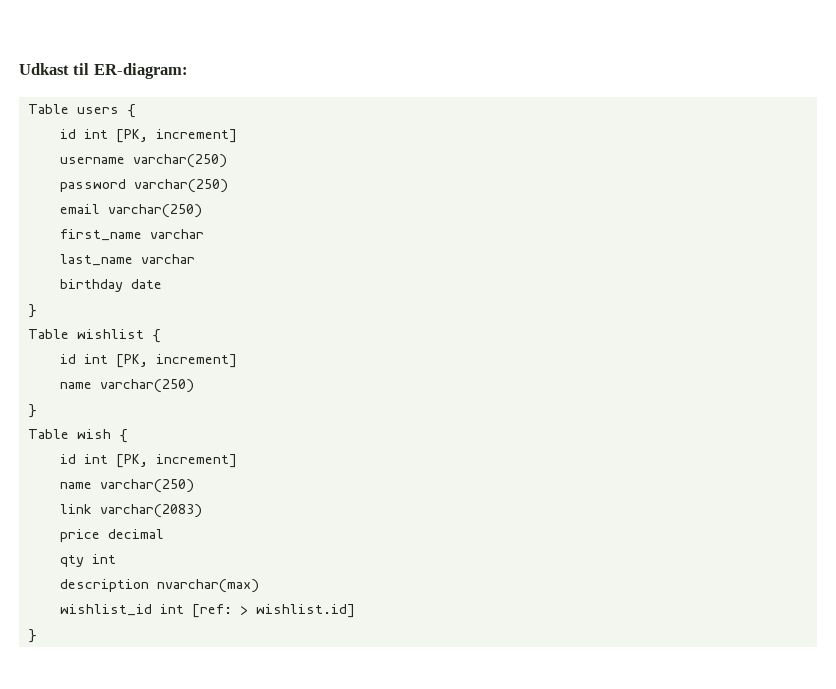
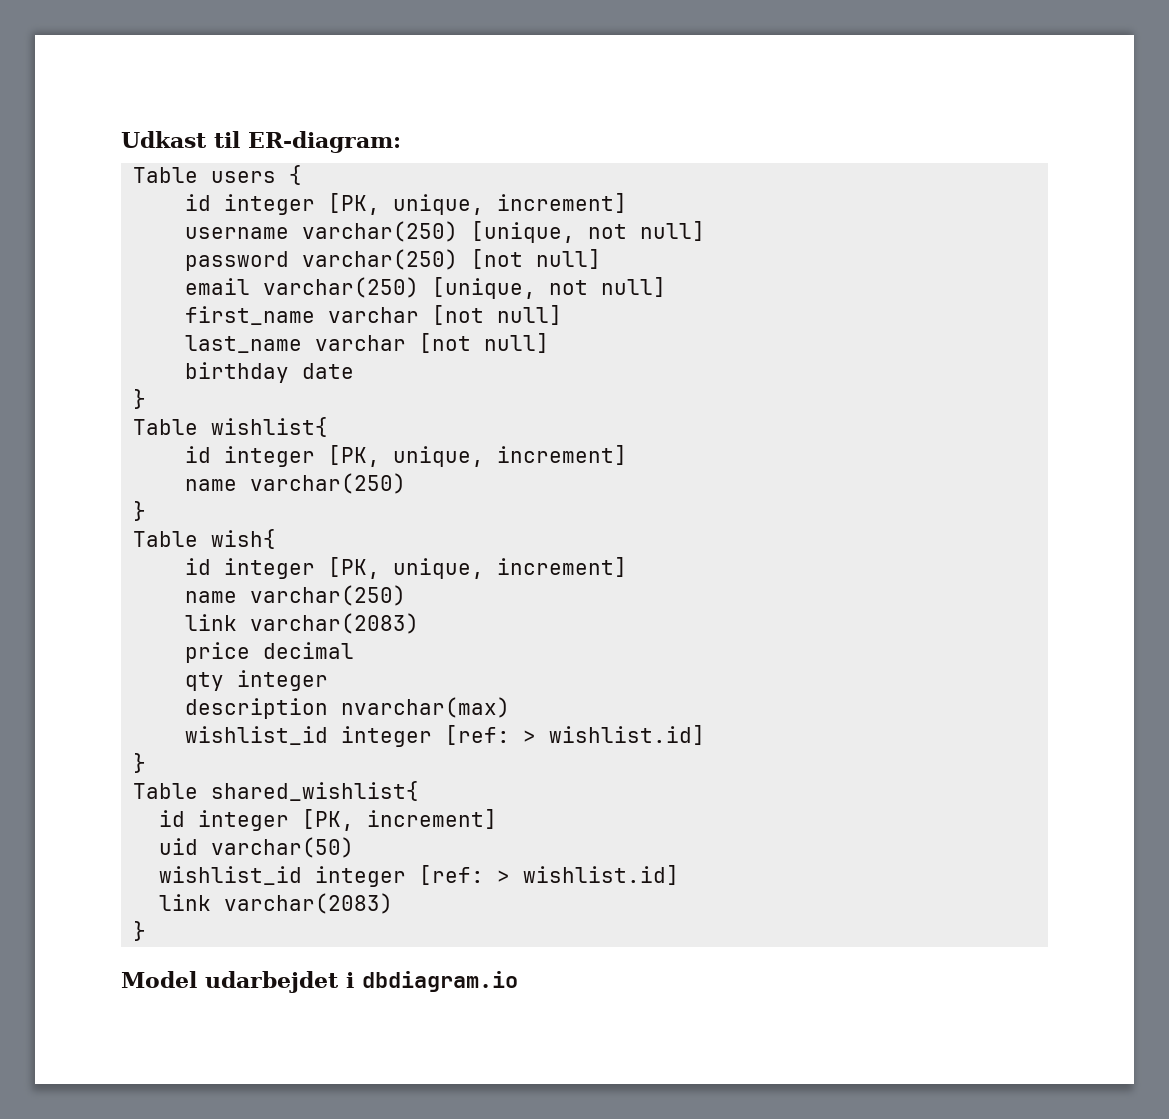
[84,129,149,143] int [PK, -> [224,193,485,215] integer [PK, unique,
(228, 161) none -> [471,221,706,243] [unique, not null]
(229, 186) none -> [471,249,602,269] [not null]
(203, 211) none -> [432,277,667,299] [unique, not null]
(205, 234) none -> [432,305,563,325] [not null]
(196, 259) none -> [419,333,550,353] [not null]
[77,329,162,343] [60,354,149,368] wishlist { // id int [PK, -> [211,417,329,437] [185,445,485,467] wishlist{ // id integer [PK, unique,
[77,429,129,443] [60,454,149,468] wish { // id int [PK, -> [211,529,277,549] [185,557,485,579] wish{ // id integer [PK, unique,
[92,554,117,564] int -> [237,670,329,691] integer
[160,604,185,614] int -> [341,726,433,747] integer
(38, 636) none -> [133,781,420,801] [159,809,498,831] [159,837,355,858] [159,865,680,887] [159,893,394,914] [133,921,147,941] [121,971,518,993] // Table shared_wishlist{ // id integer [PK, increment] // uid varchar(50) // wishlist_id integer [ref: > wishlist.id] // link varchar(2083) // } // Model udarbejdet i dbdiagram.io

